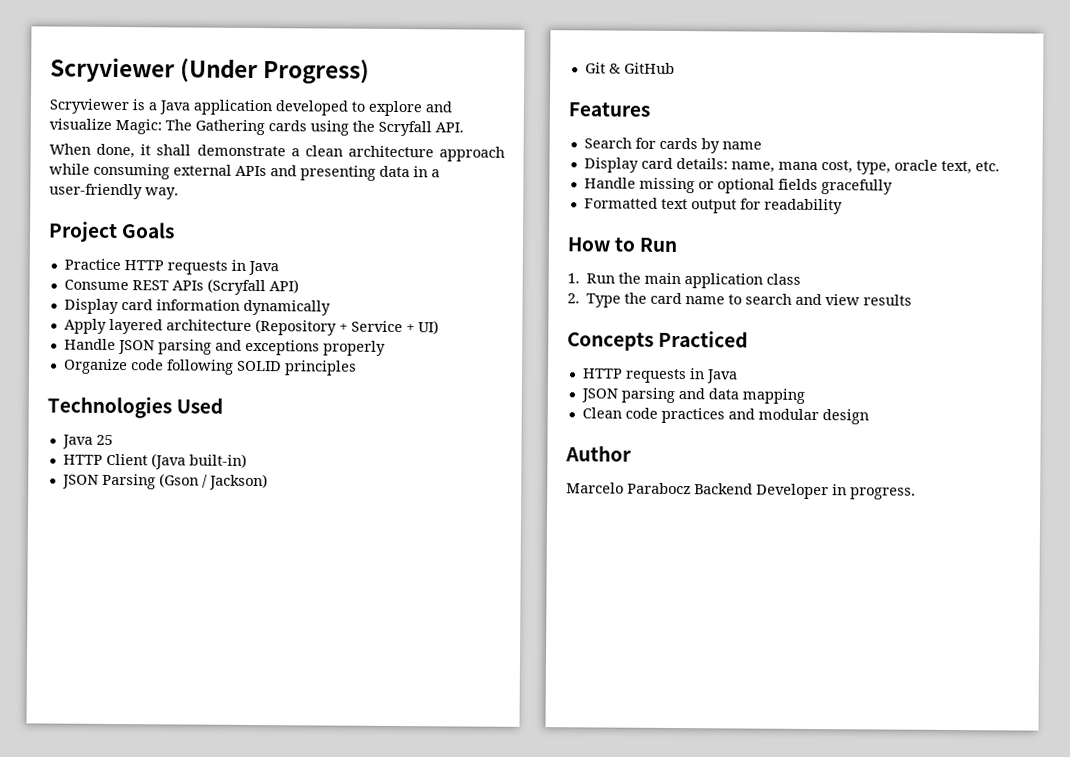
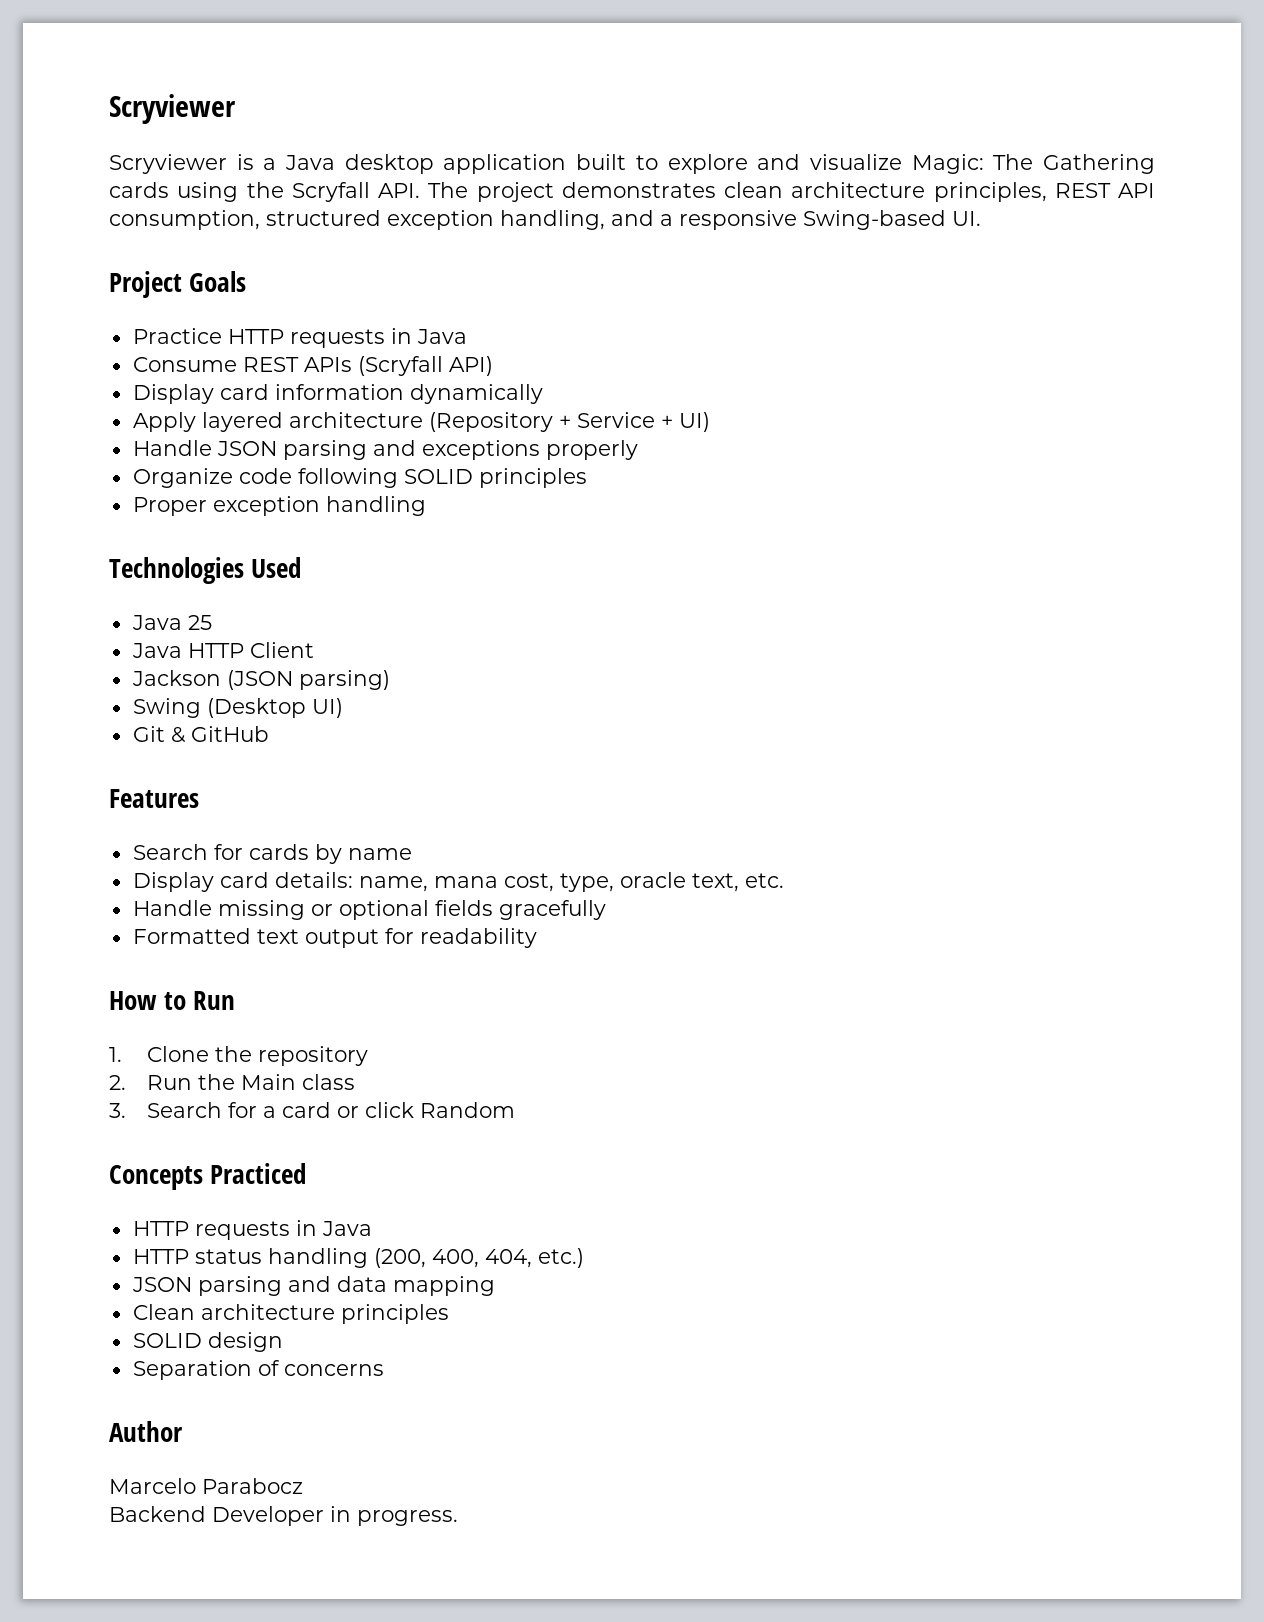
[50,57,371,85] Scryviewer (Under Progress) -> [109,94,236,124] Scryviewer
[193,99,348,116] application developed -> [344,154,627,174] desktop application built
[49,143,505,162] [49,163,440,181] [49,183,179,200] // When done, it shall demonstrate a clean architecture approach while consuming external APIs and presenting data in a user-friendly way. -> [428,182,1155,202] [109,210,981,230] The project demonstrates clean architecture principles, REST API consumption, structured exception handling, and a responsive Swing-based UI.
(357, 368) none -> [132,496,426,516] // Proper exception handling
(113, 439) none -> [131,643,182,658] Java
[150,453,247,470] [61,473,268,491] (Java built-in) // JSON Parsing (Gson / Jackson) -> [131,670,390,690] [132,698,343,718] // Jackson (JSON parsing) // Swing (Desktop UI)
[586,272,802,289] [567,292,913,308] Run the main application class // 2. Type the card name to search and view results -> [147,1046,369,1066] [109,1074,356,1090] [109,1102,516,1118] Clone the repository // 2. Run the Main class // 3. Search for a card or click Random
(738, 376) none -> [132,1248,584,1268] // HTTP status handling (200, 400, 404, etc.)
[624,407,869,425] code practices and modular design -> [200,1304,449,1324] [132,1332,283,1352] [132,1360,384,1380] architecture principles // SOLID design // Separation of concerns
(691, 488) none -> (303, 1486) //

